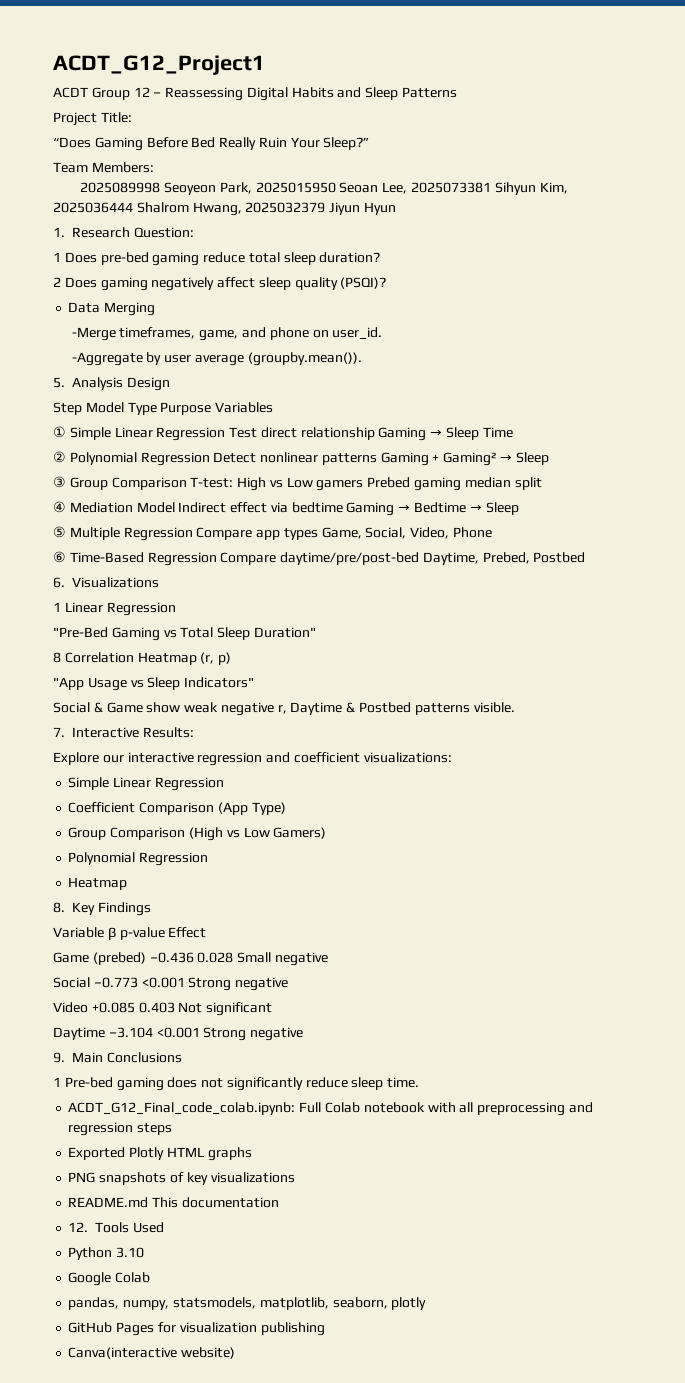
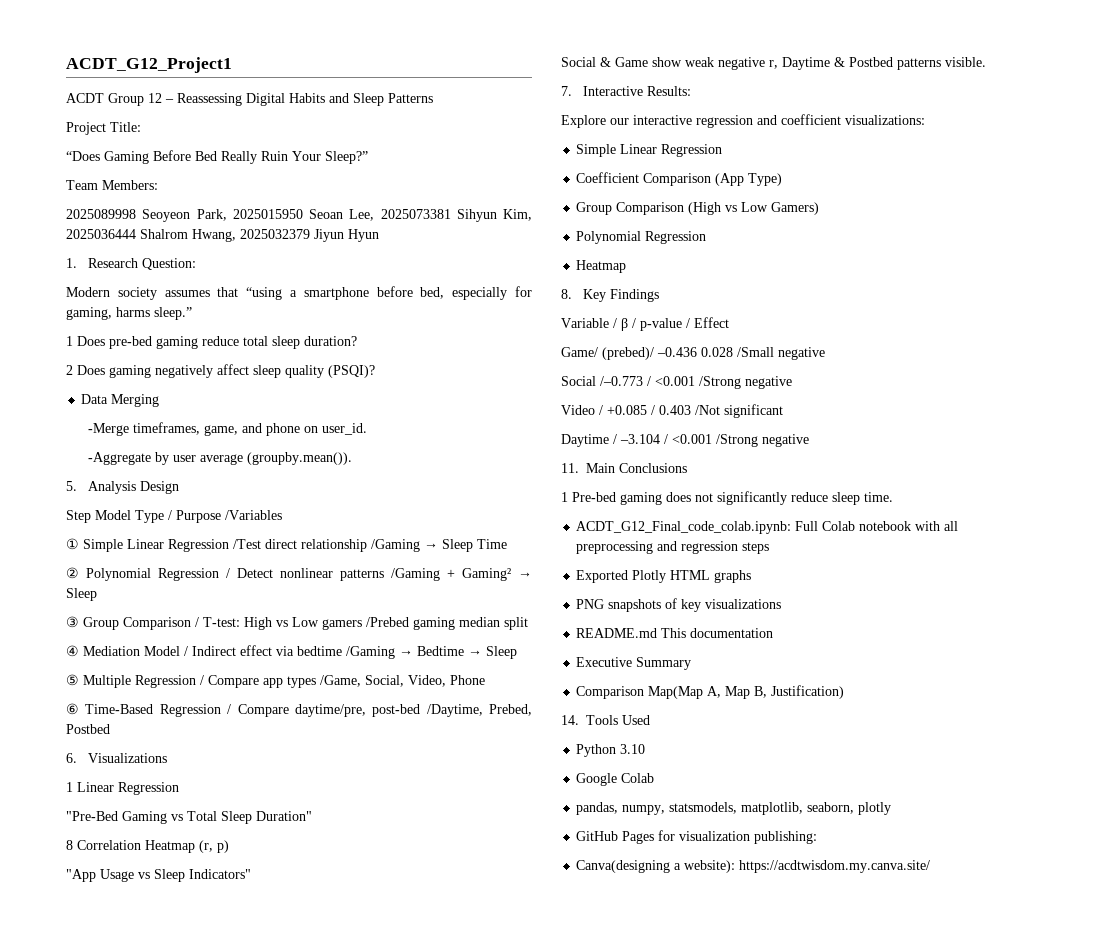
(194, 232) none -> [66,286,533,300] [66,307,192,320] // Modern society assumes that “using a smartphone before bed, especially for gaming, harms sleep.”
[160,402,274,415] Purpose Variables -> [168,510,282,523] / Purpose /Variables
[229,427,258,438] Test -> [233,539,261,549] /Test
[378,427,427,441] Gaming -> [371,539,420,552] /Gaming
(210, 459) none -> [226,568,230,578] /
[380,452,429,466] Gaming -> [391,568,440,581] /Gaming
(187, 483) none -> [195,617,199,627] /
[367,477,411,488] Prebed -> [366,617,409,627] /Prebed
(175, 507) none -> [184,646,188,656] /
[346,502,395,516] Gaming -> [346,646,395,659] /Gaming
(193, 534) none -> [200,675,204,685] /
[321,527,362,539] Game, -> [320,675,361,687] /Game,
[220,552,479,565] Compare daytime/pre/post-bed Daytime, -> [227,704,483,717] / Compare daytime/pre, post-bed /Daytime,
[107,927,165,940] β p-value -> [613,318,690,331] / β / p-value /
[53,952,146,965] Game (prebed) -> [561,347,654,360] Game/ (prebed)/
[237,952,272,963] Small -> [737,347,774,357] /Small
[93,977,289,991] [53,1002,273,1016] [53,1027,304,1041] [53,1052,65,1063] –0.773 <0.001 Strong negative // Video +0.085 0.403 Not significant // Daytime –3.104 <0.001 Strong negative // 9. -> [600,376,792,389] [561,404,783,418] [561,434,809,447] [561,463,579,473] /–0.773 / <0.001 /Strong negative // Video / +0.085 / 0.403 /Not significant // Daytime / –3.104 / <0.001 /Strong negative // 11.
[68,1222,89,1232] 12. -> [576,657,692,670] [576,685,845,699] [561,715,579,725] Executive Summary // Comparison Map(Map A, Map B, Justification) // 14.
[260,1322,325,1336] [68,1347,236,1359] publishing // Canva(interactive website) -> [754,831,818,844] [576,860,931,873] publishing: // Canva(designing a website): https://acdtwisdom.my.canva.site/

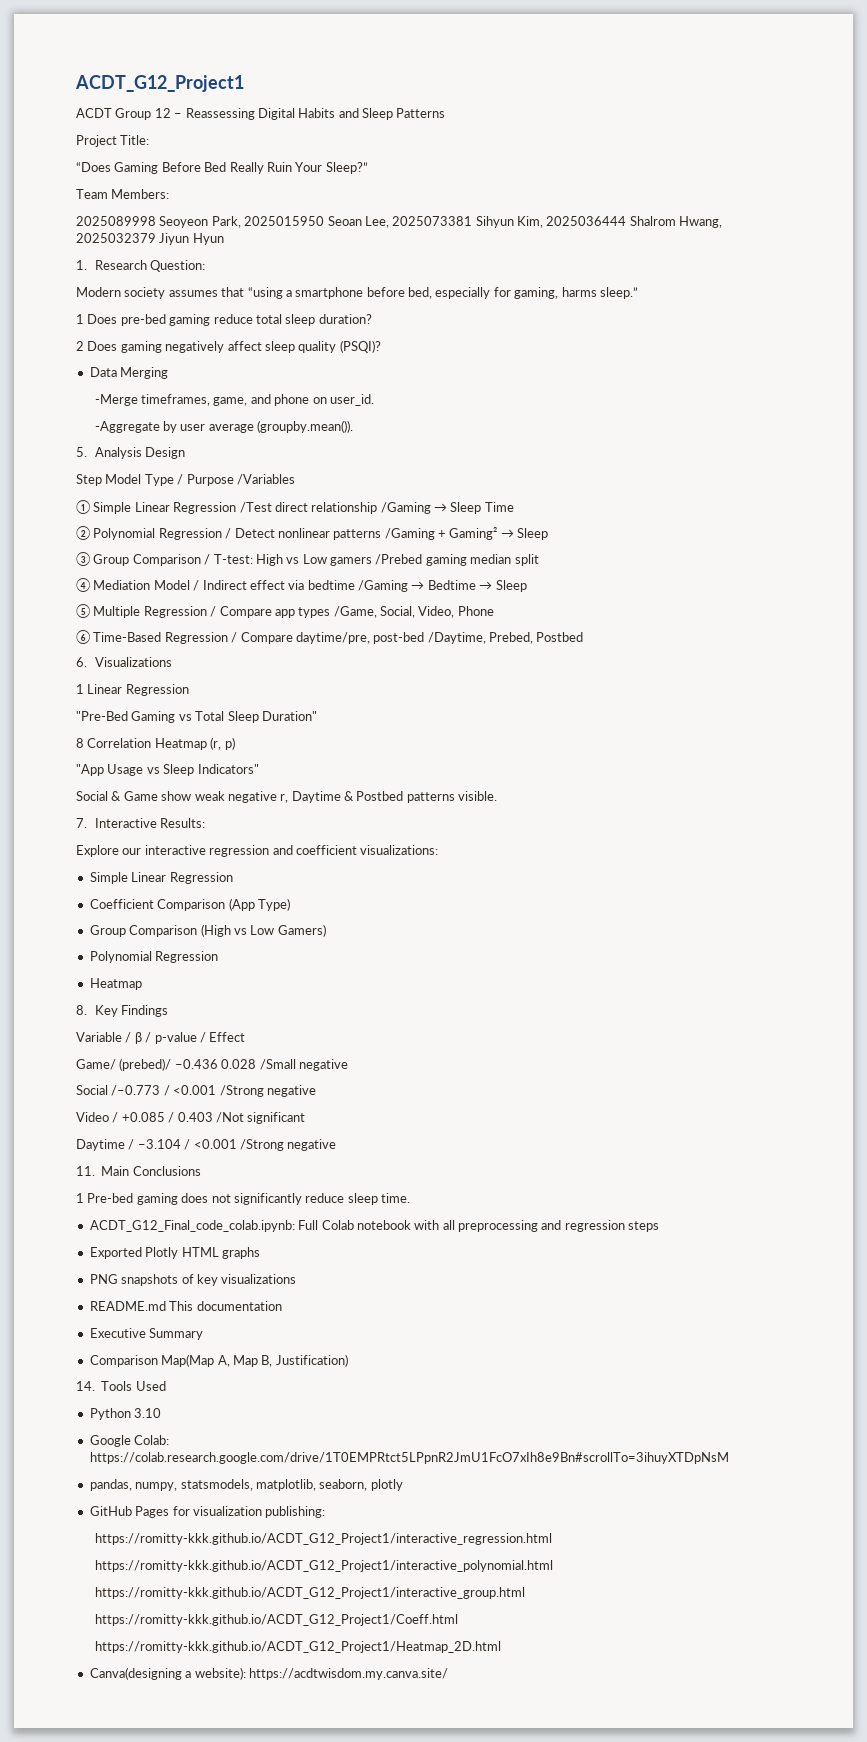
[621,773,655,783] Colab -> [134,1435,170,1445] [89,1452,729,1464] Colab: https://colab.research.google.com/drive/1T0EMPRtct5LPpnR2JmU1FcO7xIh8e9Bn#scrollTo=3ihuyXTDpNsM
(818, 837) none -> [94,1533,552,1545] [94,1560,553,1572] [94,1587,525,1599] [94,1614,458,1626] [94,1641,501,1653] // https://romitty-kkk.github.io/ACDT_G12_Project1/interactive_regression.html // https://romitty-kkk.github.io/ACDT_G12_Project1/interactive_polynomial.html // https://romitty-kkk.github.io/ACDT_G12_Project1/interactive_group.html // https://romitty-kkk.github.io/ACDT_G12_Project1/Coeff.html // https://romitty-kkk.github.io/ACDT_G12_Project1/Heatmap_2D.html

